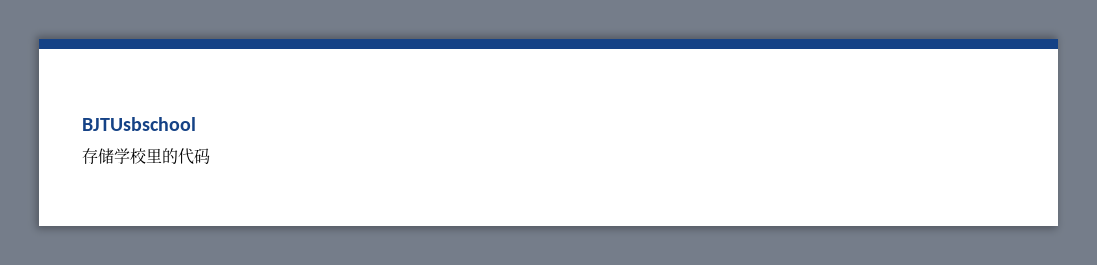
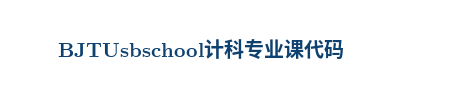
[82,148,178,164] // 存储学校里的 -> [204,39,304,60] 计科专业课

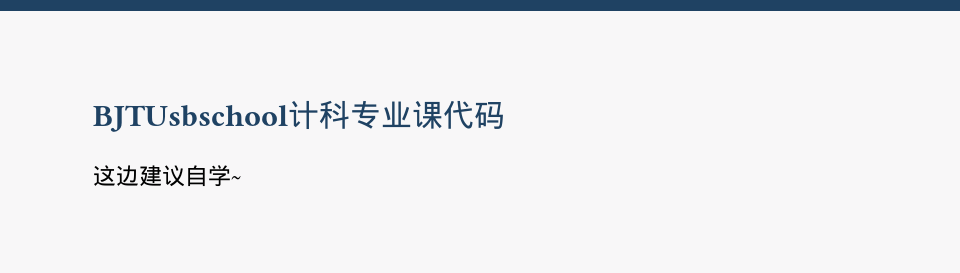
(344, 49) none -> [93,165,241,187] // 这边建议自学~

